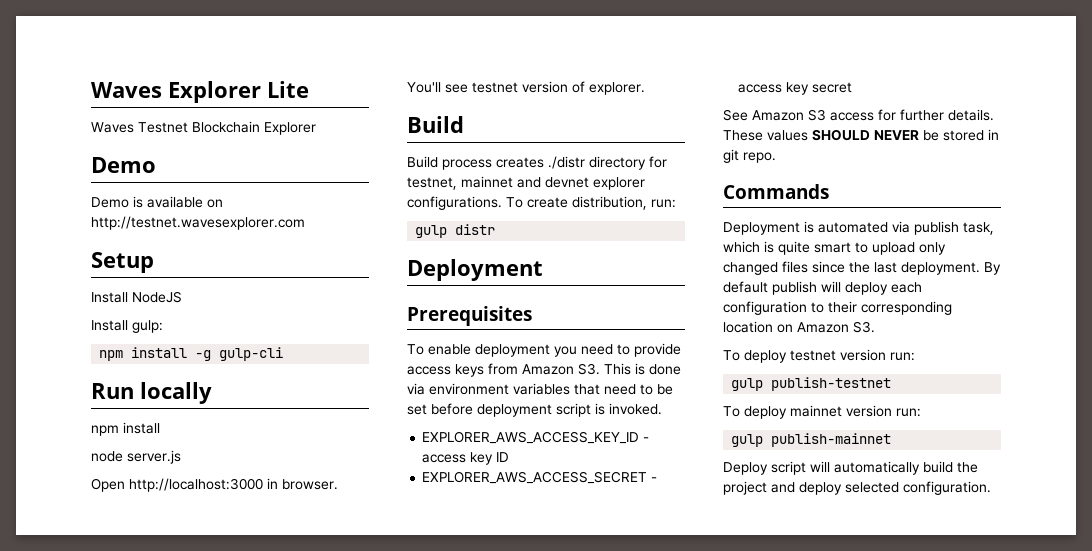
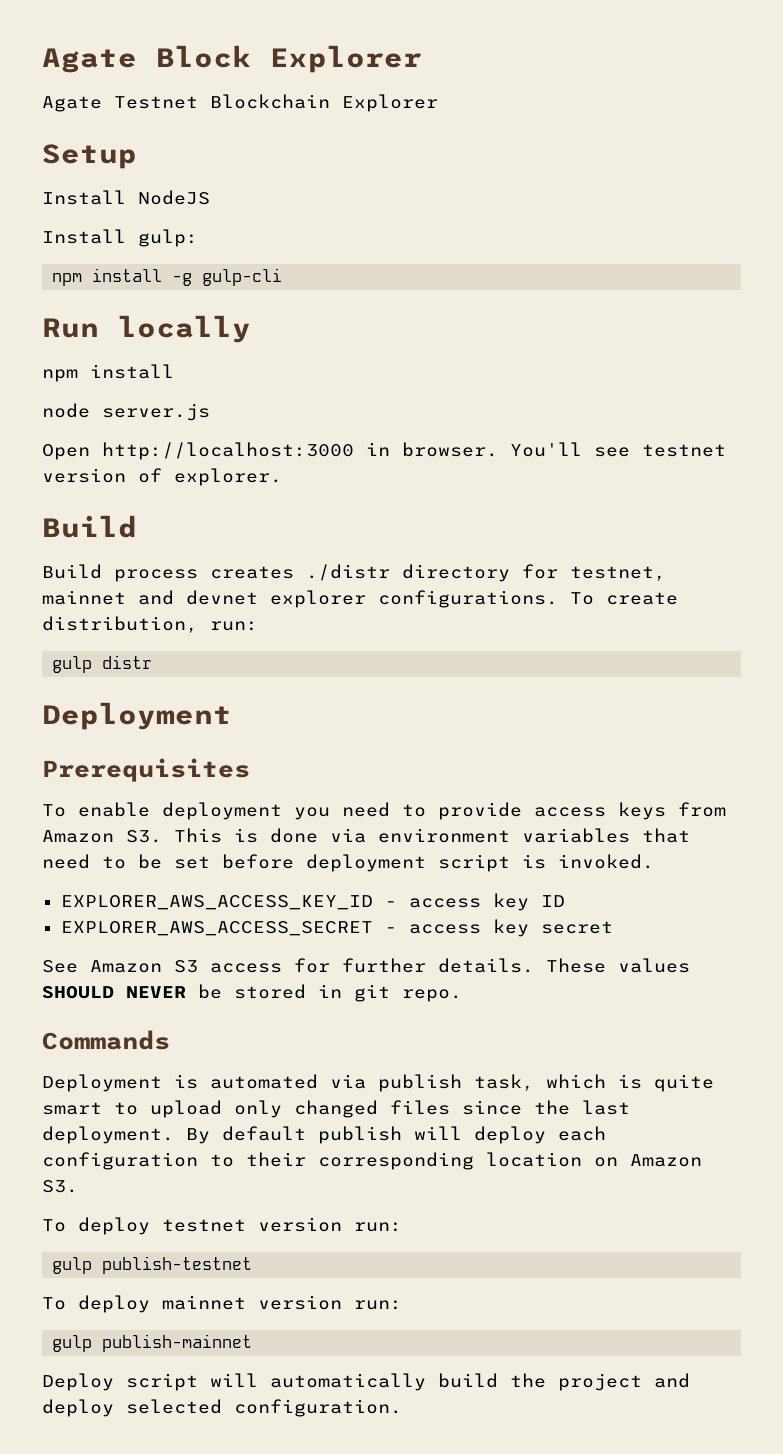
[91,81,309,103] [91,122,134,133] Waves Explorer Lite // Waves -> [42,45,422,73] [42,96,102,112] Agate Block Explorer // Agate
[91,157,156,173] [91,196,223,208] [91,216,305,230] // Demo // Demo is available on http://testnet.wavesexplorer.com -> (438, 103) none

